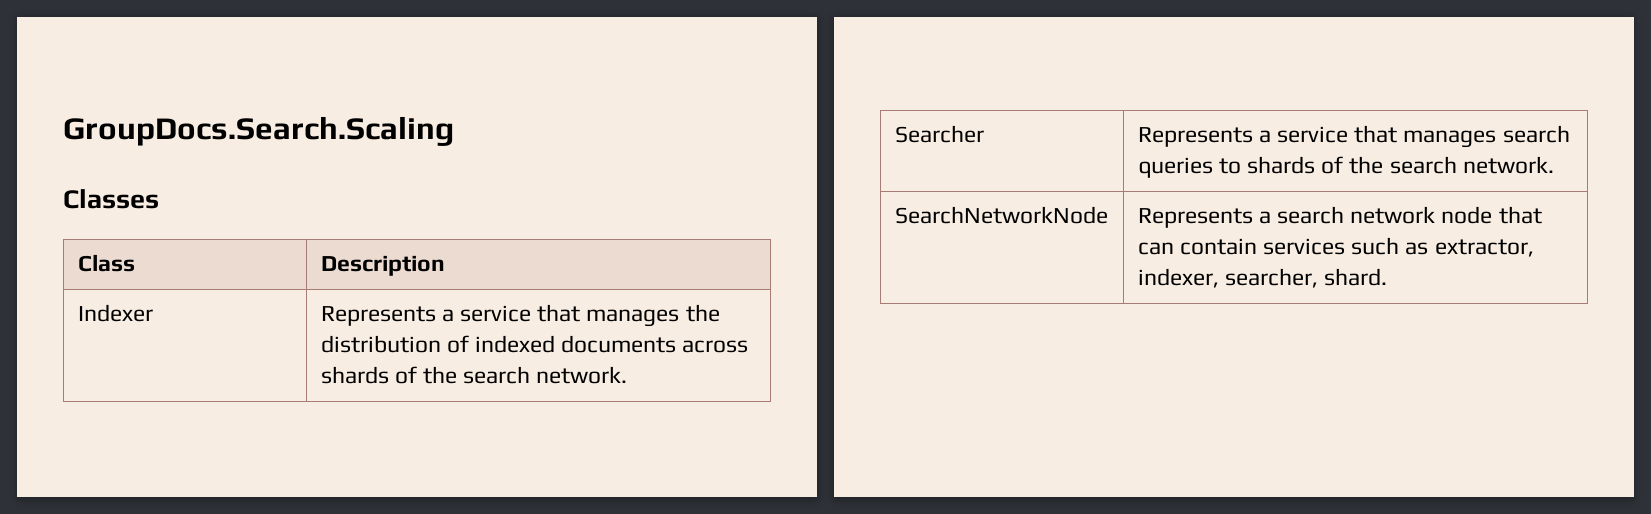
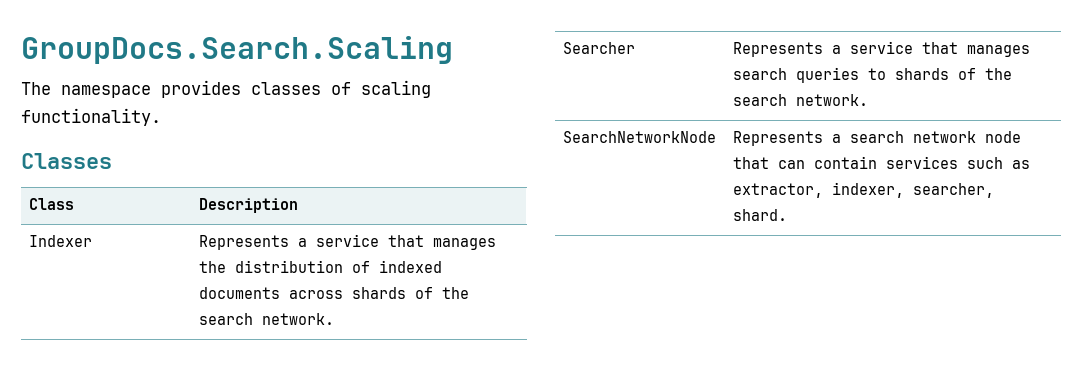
(454, 131) none -> [21,80,431,98] [21,108,161,126] // The namespace provides classes of scaling functionality.

